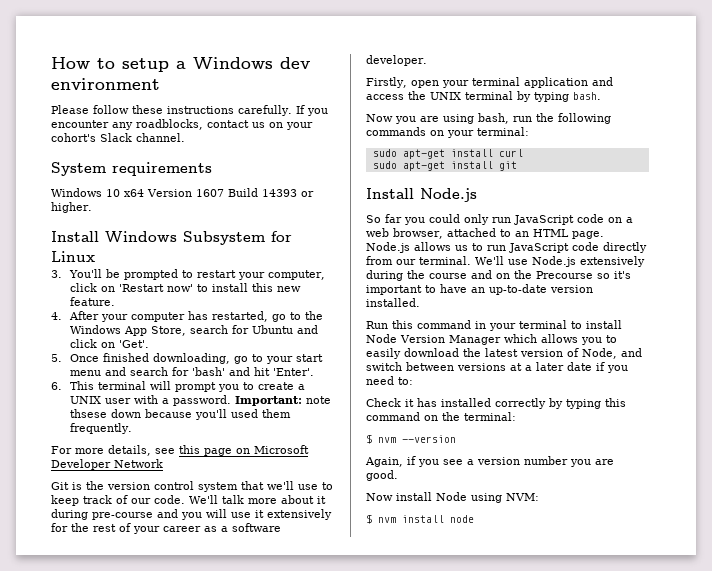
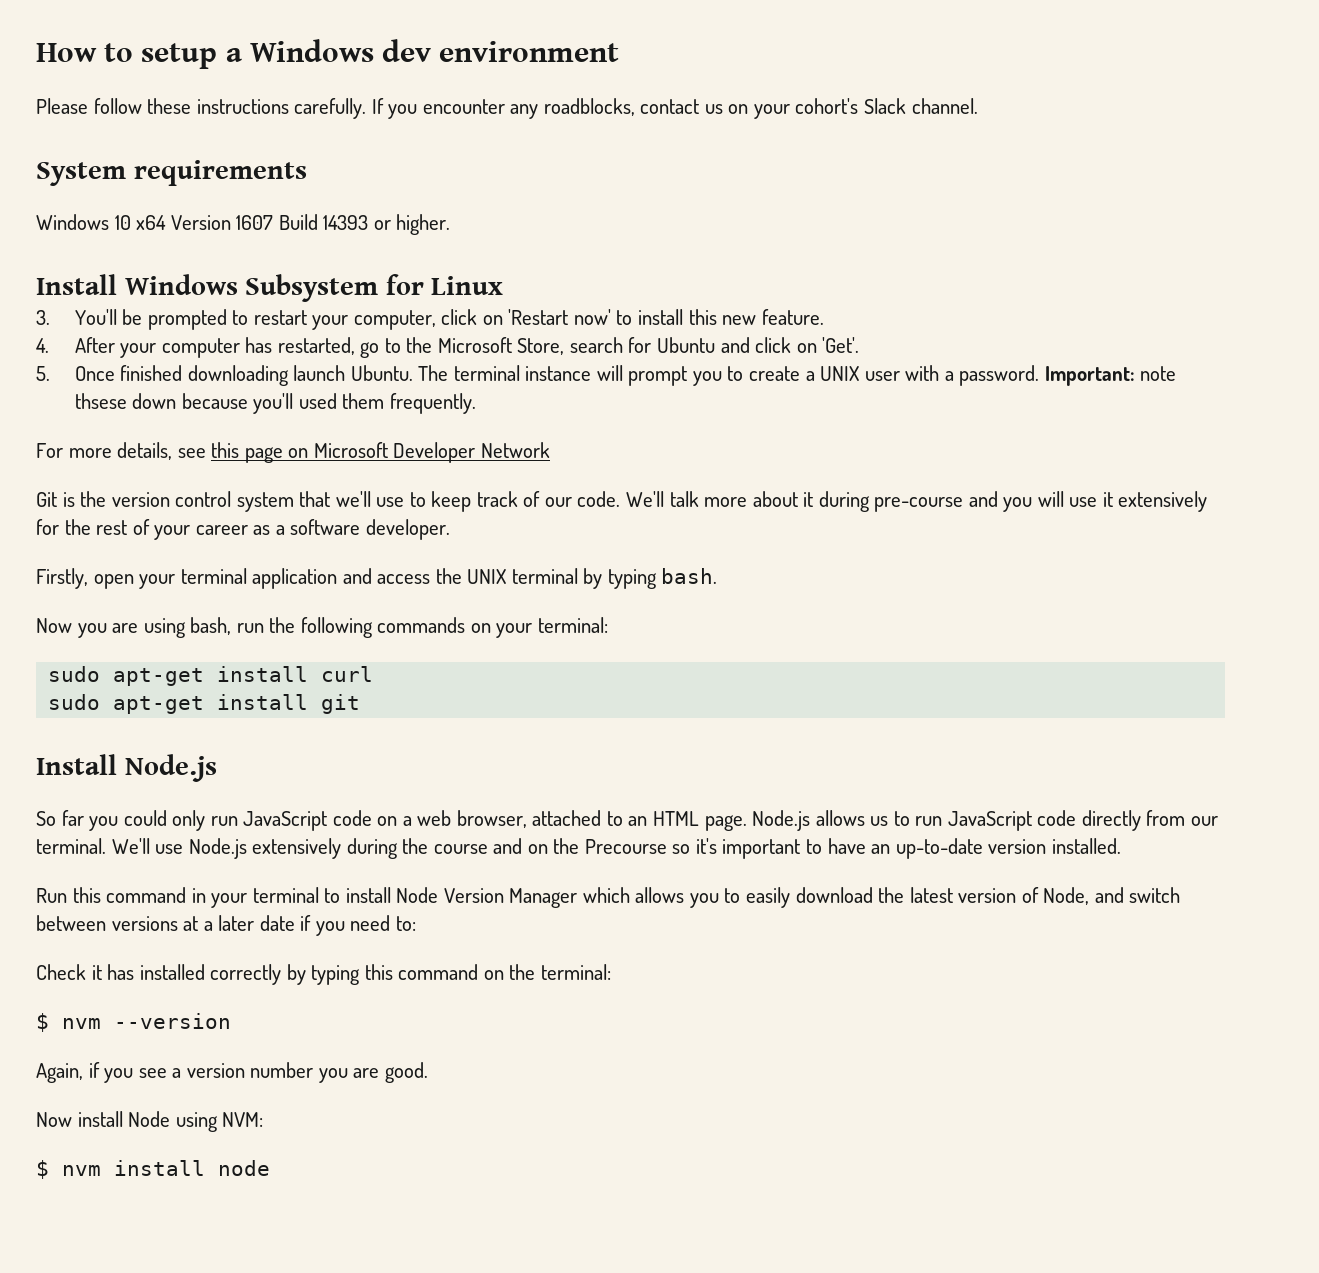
[69,325,147,336] Windows App -> [437,337,512,353] Microsoft
[152,353,323,364] [69,367,314,376] [51,381,146,390] downloading, go to your start menu and search for 'bash' and hit 'Enter'. // 6. This terminal -> [187,365,592,386] downloading launch Ubuntu. The terminal instance

